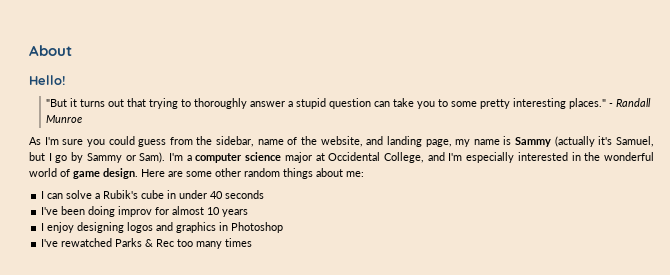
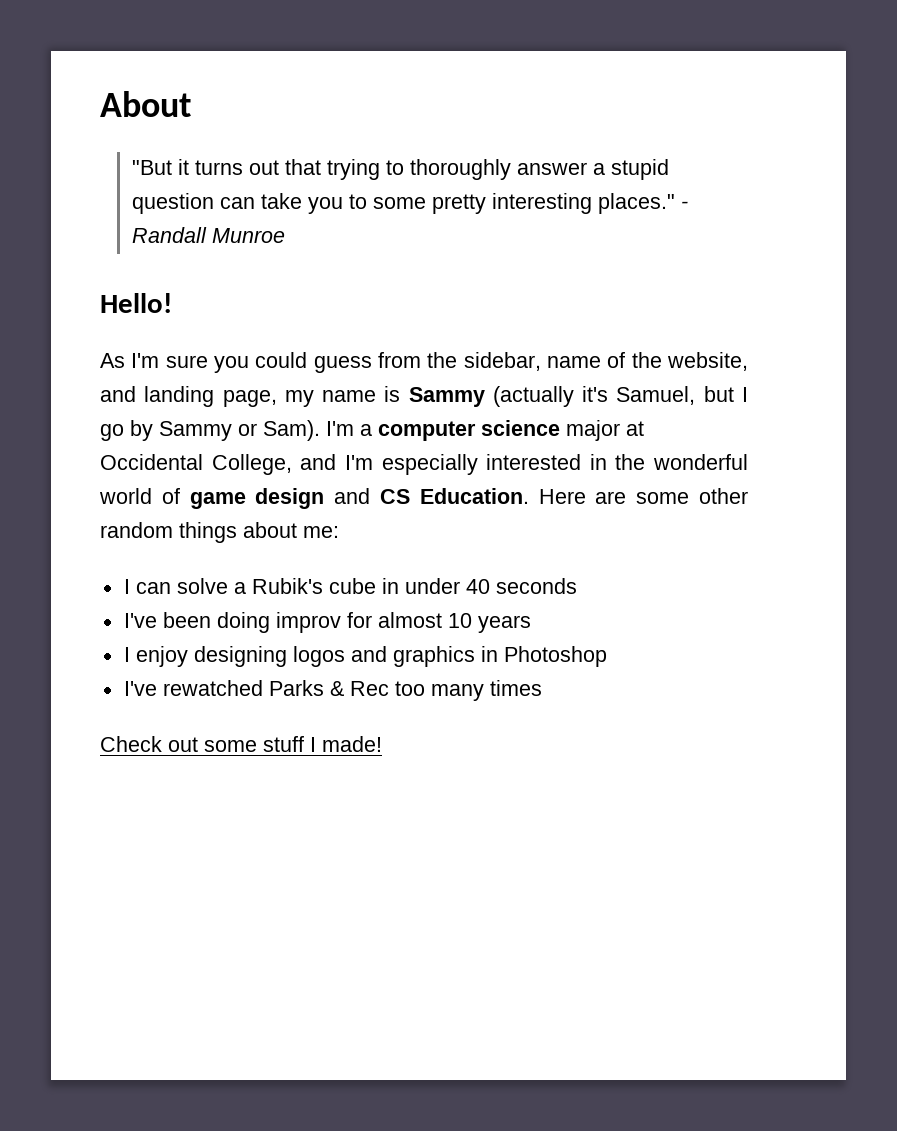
[29,75,65,85] // Hello! -> (191, 104) none
(83, 119) none -> [100,293,172,313] // Hello!
[103,168,138,179] design. -> [255,488,529,509] design and CS Education.
(253, 242) none -> [100,736,382,752] // Check out some stuff I made!

